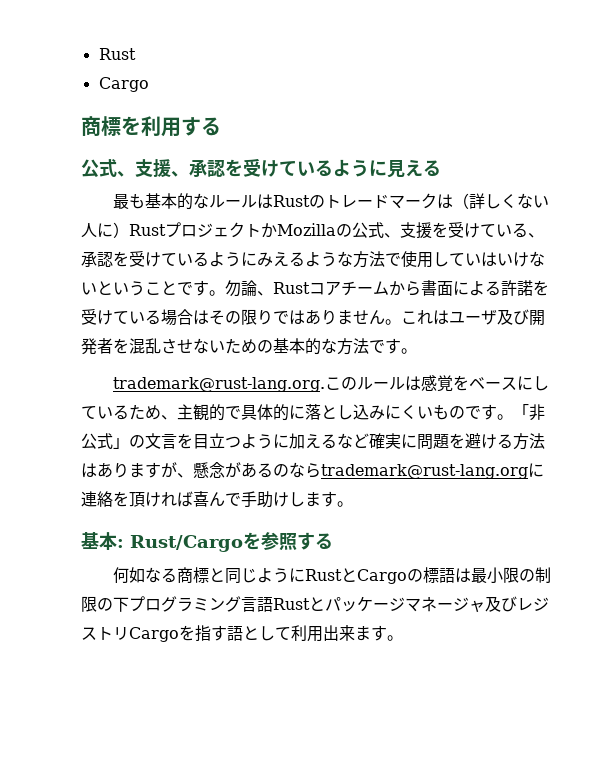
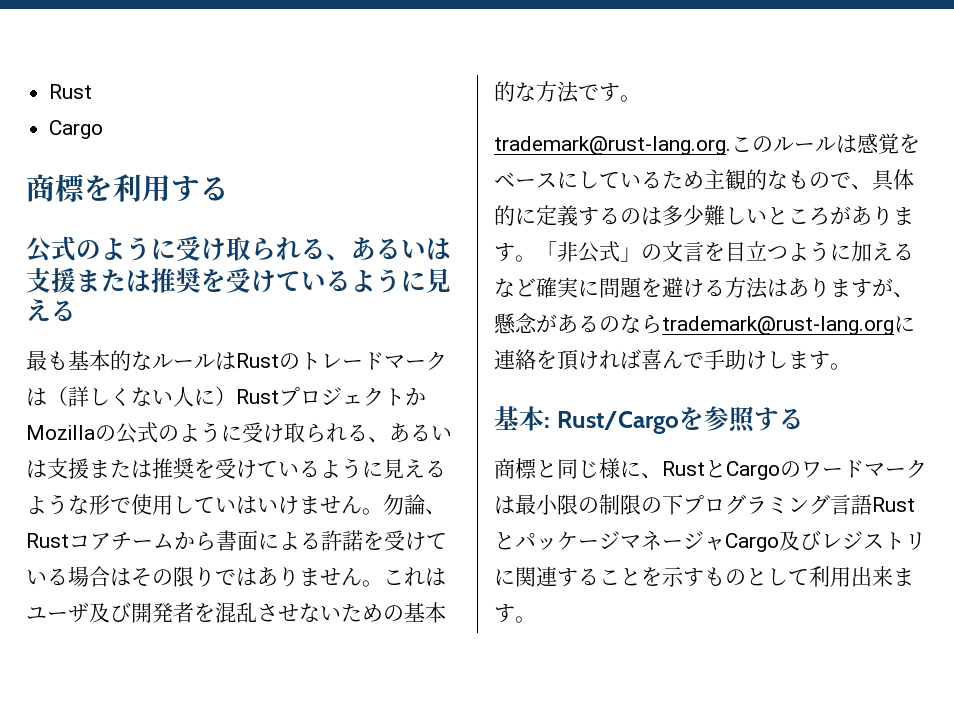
[117,159,225,178] 、支援、承認 -> [76,236,451,261] [26,267,201,293] のように受け取られる、あるいは支援または推奨
[384,222,544,239] [81,251,273,267] 、支援を受けている、承認を受けているようにみ -> [158,422,452,443] [26,458,404,479] のように受け取られる、あるいは支援または推奨を受けているように見
[353,251,385,268] 方法 -> [89,494,110,515] 形
[529,251,545,267] [81,280,209,296] ないということです -> [299,495,362,514] ません
[161,404,481,421] 、主観的で具体的に落とし込みにくいもので -> [704,169,914,191] [494,205,914,226] 主観的なもので、具体的に定義するのは多少難しいところがありま
[113,567,178,583] 何如なる -> (804, 419) none
[257,568,306,583] ように -> [599,458,662,479] 様に、
[423,567,456,583] 標語 -> [801,460,927,478] ワードマーク
(485, 606) none -> [725,533,779,552] Cargo
[129,625,243,642] Cargoを指す語 -> [494,566,746,587] に関連することを示すもの

